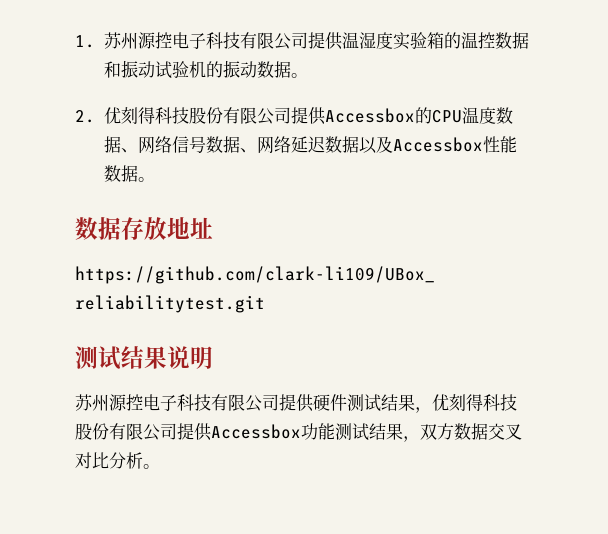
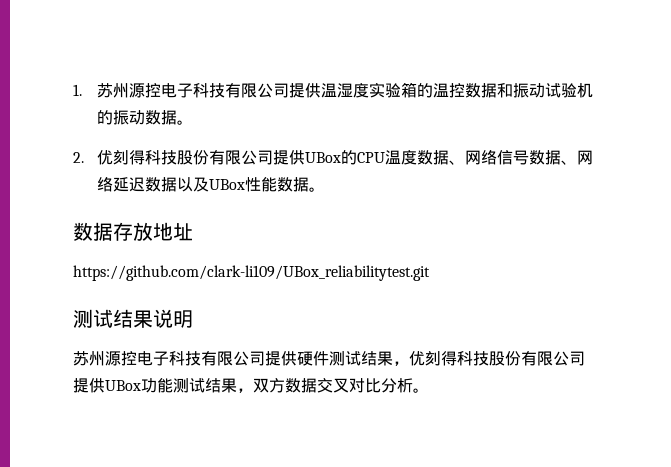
[324,108,415,123] Accessbox -> [304,152,341,163] UBox
[392,137,483,152] Accessbox -> [208,179,245,190] UBox
[211,424,301,439] Accessbox -> [105,380,141,391] UBox

